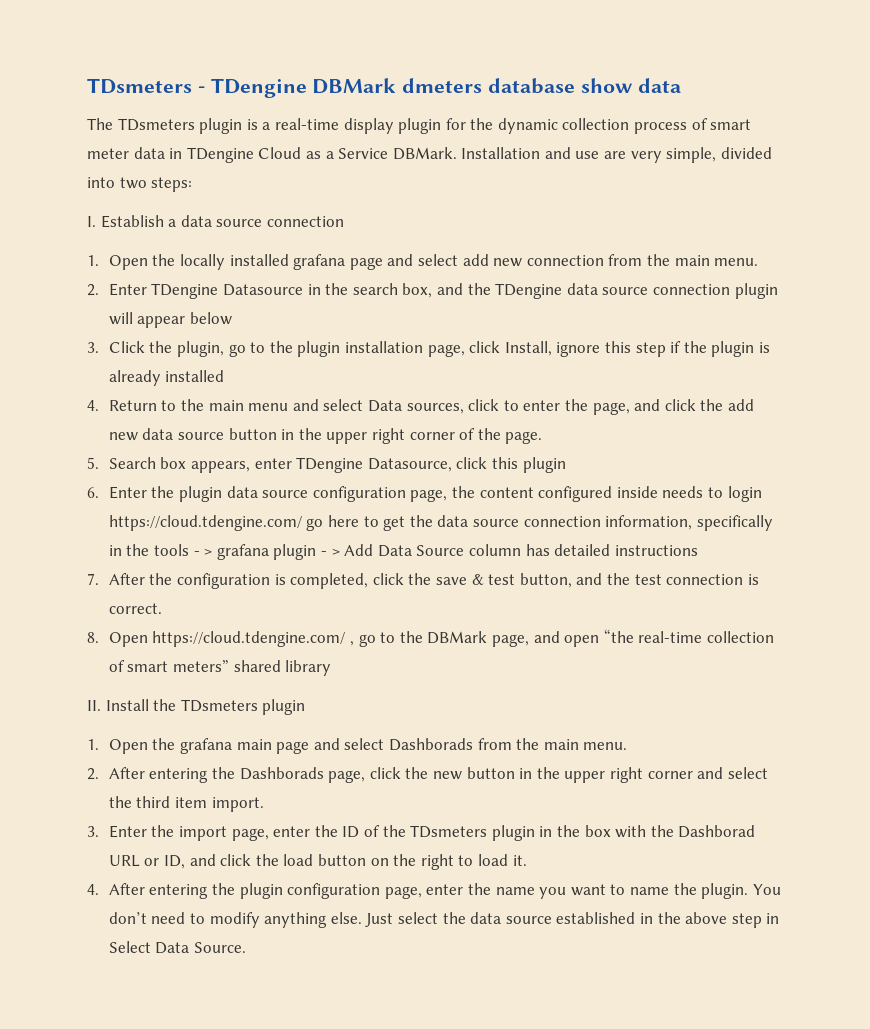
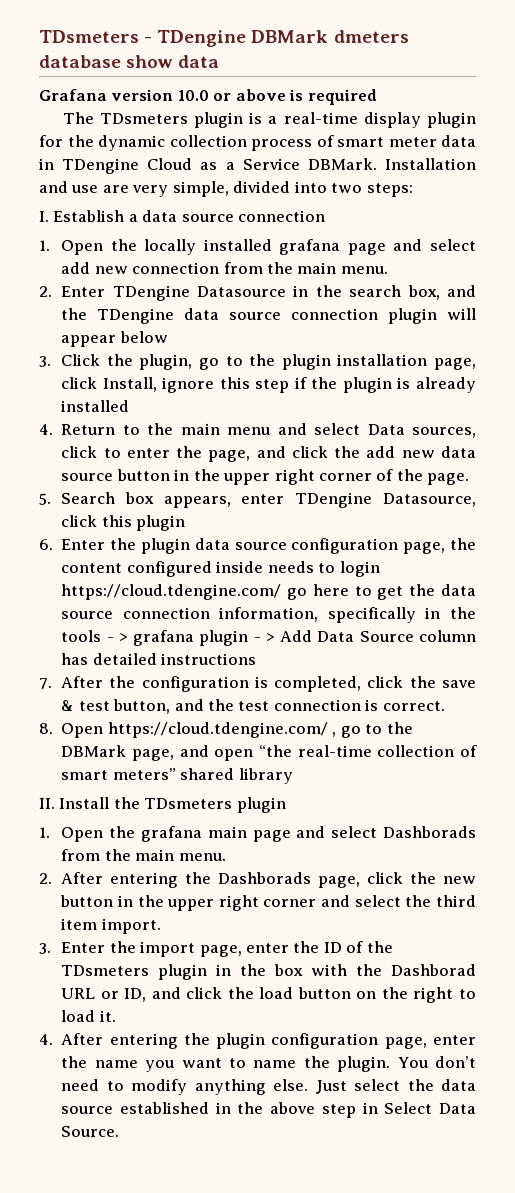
(681, 85) none -> [39,89,377,105] // Grafana version 10.0 or above is required

